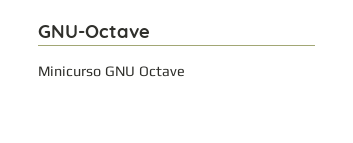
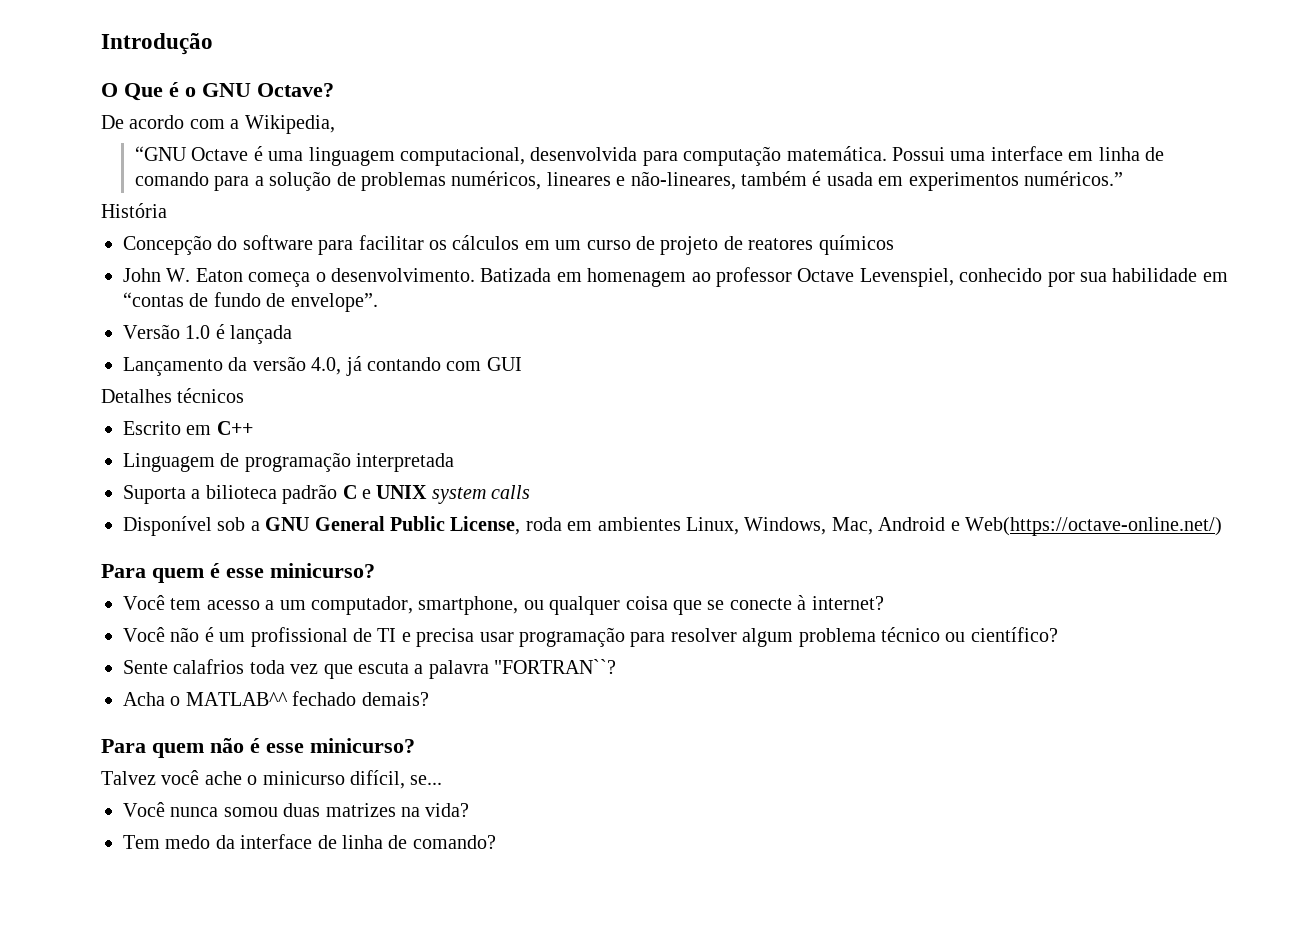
[38,25,150,38] [38,66,185,77] GNU-Octave // Minicurso GNU Octave -> [101,33,213,55] [101,82,334,101] [101,115,335,134] [135,146,1165,166] [135,171,1124,191] [101,203,167,218] [123,235,894,255] [123,267,1228,287] [123,292,378,312] [123,324,293,344] [123,356,522,376] [101,388,245,403] [123,421,253,435] [123,452,455,472] [123,484,531,504] [123,516,1222,536] [101,563,375,583] [123,595,884,615] [123,627,1058,647] [123,659,617,679] [123,691,429,706] [101,738,415,758] [101,770,443,789] [123,802,470,817] [123,834,496,849] Introdução // O Que é o GNU Octave? // De acordo com a Wikipedia, // “GNU Octave é uma linguagem computacional, desenvolvida para computação matemática. Possui uma interface em linha de comando para a solução de problemas numéricos, lineares e não-lineares, também é usada em experimentos numéricos.” // História // Concepção do software para facilitar os cálculos em um curso de projeto de reatores químicos // John W. Eaton começa o desenvolvimento. Batizada em homenagem ao professor Octave Levenspiel, conhecido por sua habilidade em “contas de fundo de envelope”. // Versão 1.0 é lançada // Lançamento da versão 4.0, já contando com GUI // Detalhes técnicos // Escrito em C++ // Linguagem de programação interpretada // Suporta a bilioteca padrão C e UNIX system calls // Disponível sob a GNU General Public License, roda em ambientes Linux, Windows, Mac, Android e Web(https://octave-online.net/) // Para quem é esse minicurso? // Você tem acesso a um computador, smartphone, ou qualquer coisa que se conecte à internet? // Você não é um profissional de TI e precisa usar programação para resolver algum problema técnico ou científico? // Sente calafrios toda vez que escuta a palavra "FORTRAN``? // Acha o MATLAB^^ fechado demais? // Para quem não é esse minicurso? // Talvez você ache o minicurso difícil, se... // Você nunca somou duas matrizes na vida? // Tem medo da interface de linha de comando?

